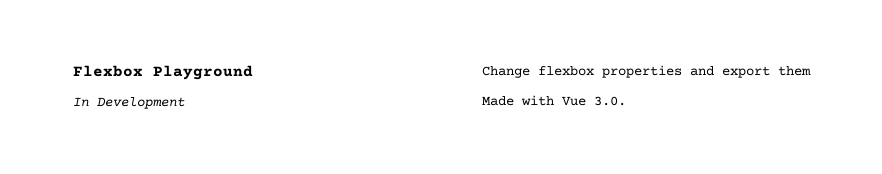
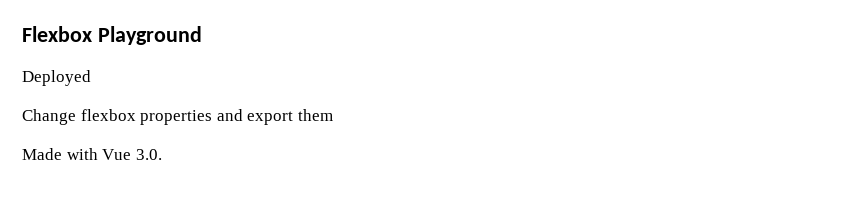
[73,97,185,109] In Development -> [22,70,91,86] Deployed

